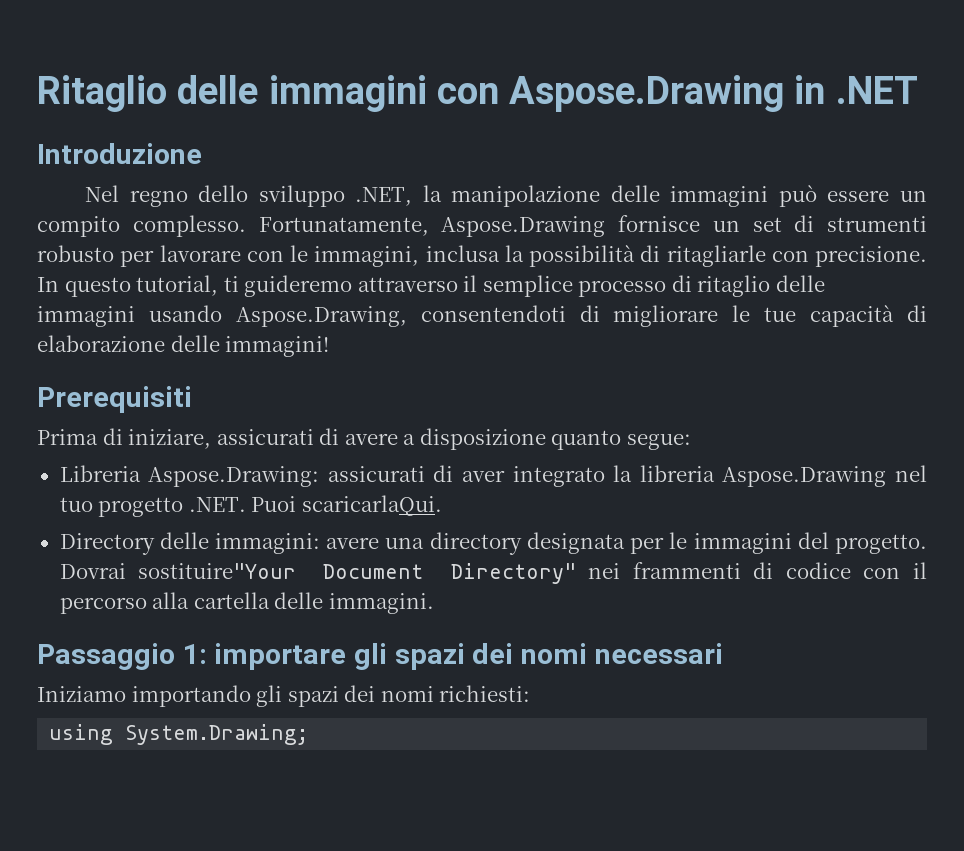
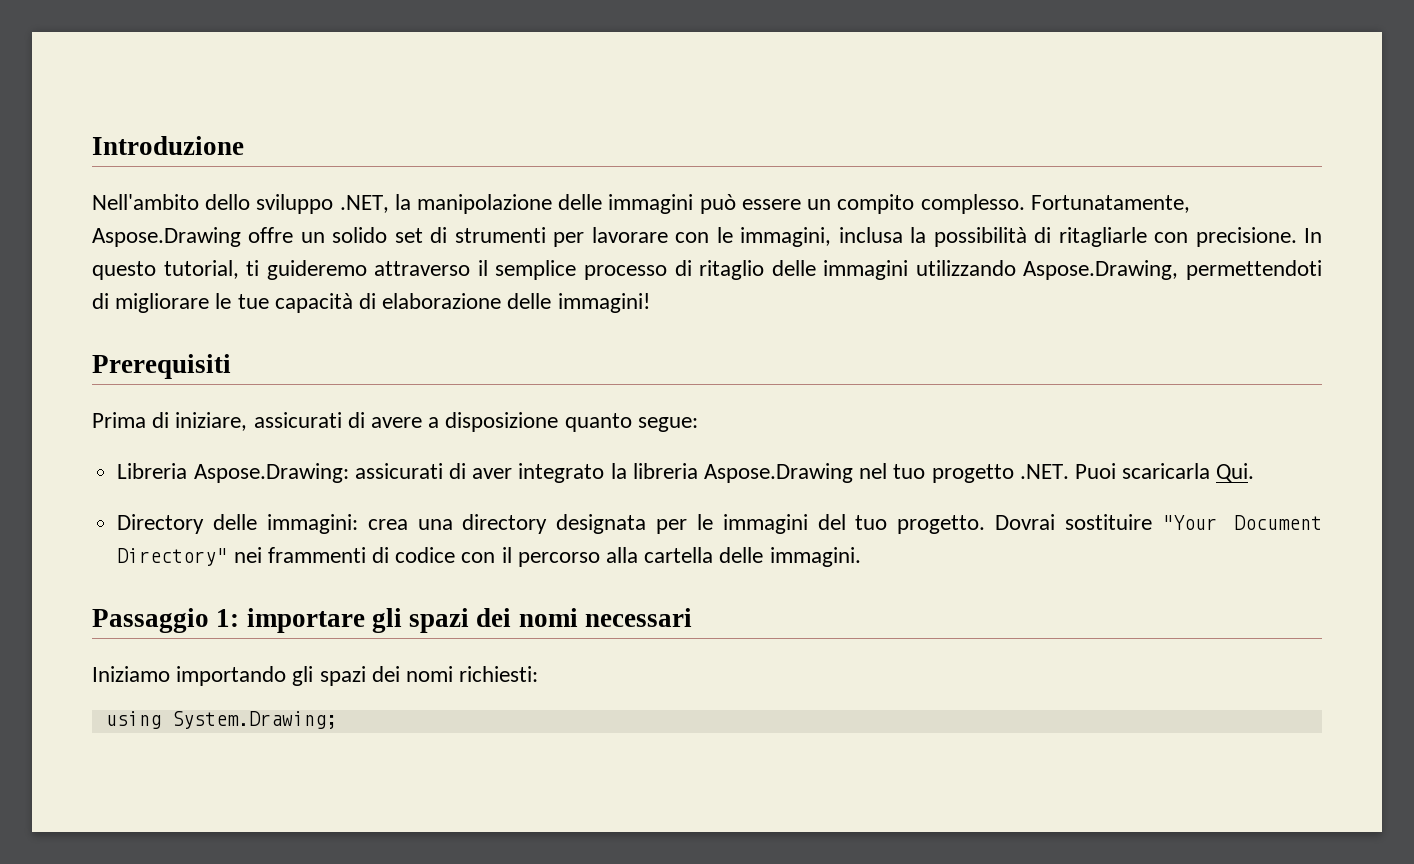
[37,75,918,112] Ritaglio delle immagini con Aspose.Drawing in .NET // -> (92, 145) none
[85,185,188,207] Nel regno -> [92,194,199,210] Nell'ambito
[618,215,740,232] fornisce un -> [248,227,388,243] offre un solido
[37,245,114,262] robusto -> (546, 235) none
[148,305,566,327] usando Aspose.Drawing, consentendoti -> [915,260,1322,280] utilizzando Aspose.Drawing, permettendoti
[301,495,442,516] scaricarlaQui. -> [1122,463,1255,482] scaricarla Qui.
[326,537,380,549] avere -> [367,519,408,530] crea
(829, 540) none -> [855,515,888,530] tuo
[138,563,297,579] sostituire"Your -> [1064,514,1217,530] sostituire "Your

